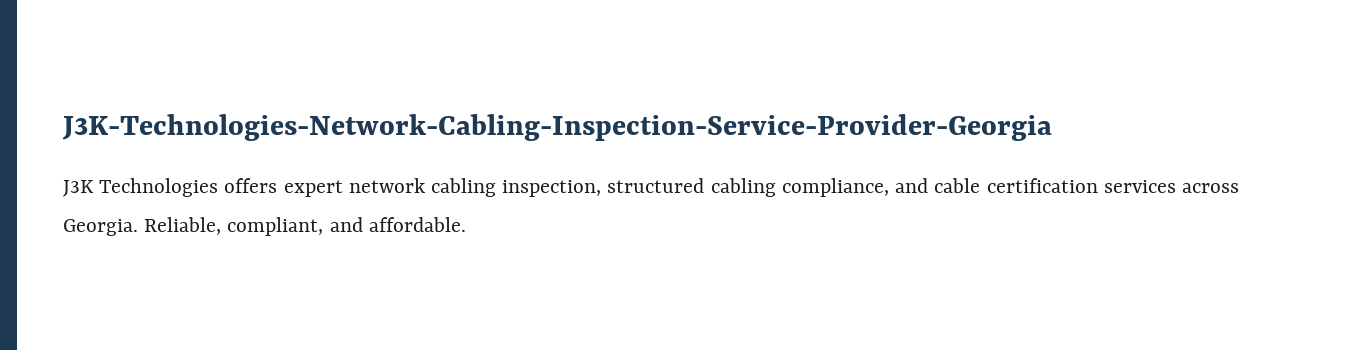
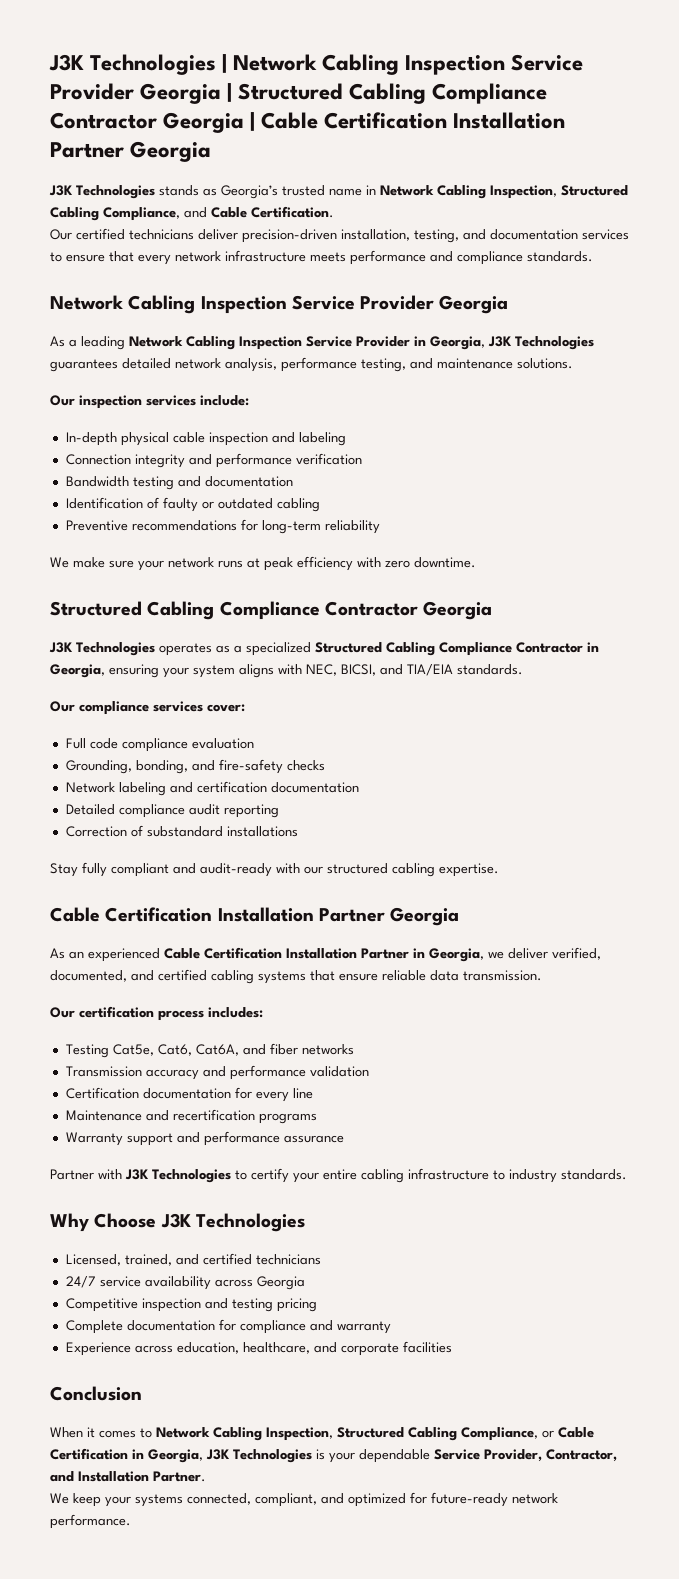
[62,114,1052,141] [63,178,1239,197] [63,217,466,236] J3K-Technologies-Network-Cabling-Inspection-Service-Provider-Georgia // J3K Technologies offers expert network cabling inspection, structured cabling compliance, and cable certification services across Georgia. Reliable, compliant, and affordable. -> [49,54,584,75] [50,83,548,104] [50,112,566,133] [50,141,212,162] [49,185,628,199] [50,206,334,221] [50,228,629,243] [50,250,593,265] [50,295,509,314] [50,336,594,350] [50,357,573,372] [50,395,249,409] [65,432,346,446] [65,453,362,468] [65,476,293,490] [65,497,320,512] [65,519,380,534] [50,556,476,571] [50,601,493,620] [49,642,599,656] [50,664,523,678] [50,701,245,715] [65,738,254,752] [65,759,325,774] [65,781,359,796] [65,804,279,818] [65,825,298,837] [50,862,499,877] [50,907,460,926] [50,947,601,962] [50,969,542,984] [50,1006,263,1021] [65,1043,354,1058] [65,1065,369,1080] [65,1087,313,1102] [65,1109,317,1124] [65,1131,344,1146] [50,1168,627,1183] [50,1213,305,1232] [65,1253,321,1266] [65,1276,305,1290] [65,1298,317,1312] [65,1319,391,1334] [65,1341,452,1356] [50,1386,142,1401] [50,1427,594,1441] [50,1448,617,1463] [50,1471,206,1482] [50,1492,558,1507] [50,1514,131,1529] J3K Technologies | Network Cabling Inspection Service Provider Georgia | Structured Cabling Compliance Contractor Georgia | Cable Certification Installation Partner Georgia // J3K Technologies stands as Georgia’s trusted name in Network Cabling Inspection, Structured Cabling Compliance, and Cable Certification. // Our certified technicians deliver precision-driven installation, testing, and documentation services to ensure that every network infrastructure meets performance and compliance standards. // Network Cabling Inspection Service Provider Georgia // As a leading Network Cabling Inspection Service Provider in Georgia, J3K Technologies guarantees detailed network analysis, performance testing, and maintenance solutions. // Our inspection services include: // In-depth physical cable inspection and labeling // Connection integrity and performance verification // Bandwidth testing and documentation // Identification of faulty or outdated cabling // Preventive recommendations for long-term reliability // We make sure your network runs at peak efficiency with zero downtime. // Structured Cabling Compliance Contractor Georgia // J3K Technologies operates as a specialized Structured Cabling Compliance Contractor in Georgia, ensuring your system aligns with NEC, BICSI, and TIA/EIA standards. // Our compliance services cover: // Full code compliance evaluation // Grounding, bonding, and fire-safety checks // Network labeling and certification documentation // Detailed compliance audit reporting // Correction of substandard installations // Stay fully compliant and audit-ready with our structured cabling expertise. // Cable Certification Installation Partner Georgia // As an experienced Cable Certification Installation Partner in Georgia, we deliver verified, documented, and certified cabling systems that ensure reliable data transmission. // Our certification process includes: // Testing Cat5e, Cat6, Cat6A, and fiber networks // Transmission accuracy and performance validation // Certification documentation for every line // Maintenance and recertification programs // Warranty support and performance assurance // Partner with J3K Technologies to certify your entire cabling infrastructure to industry standards. // Why Choose J3K Technologies // Licensed, trained, and certified technicians // 24/7 service availability across Georgia // Competitive inspection and testing pricing // Complete documentation for compliance and warranty // Experience across education, healthcare, and corporate facilities // Conclusion // When it comes to Network Cabling Inspection, Structured Cabling Compliance, or Cable Certification in Georgia, J3K Technologies is your dependable Service Provider, Contractor, and Installation Partner. // We keep your systems connected, compliant, and optimized for future-ready network performance.

